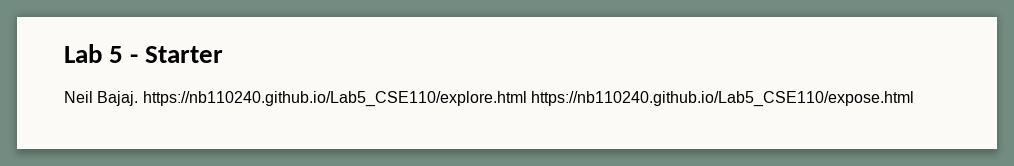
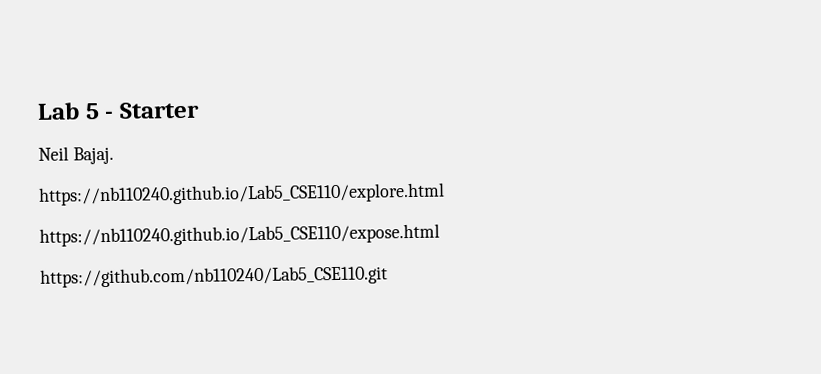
(139, 98) none -> (114, 155) //
(527, 99) none -> (445, 194) //
(914, 99) none -> [40,265,388,288] // https://github.com/nb110240/Lab5_CSE110.git

